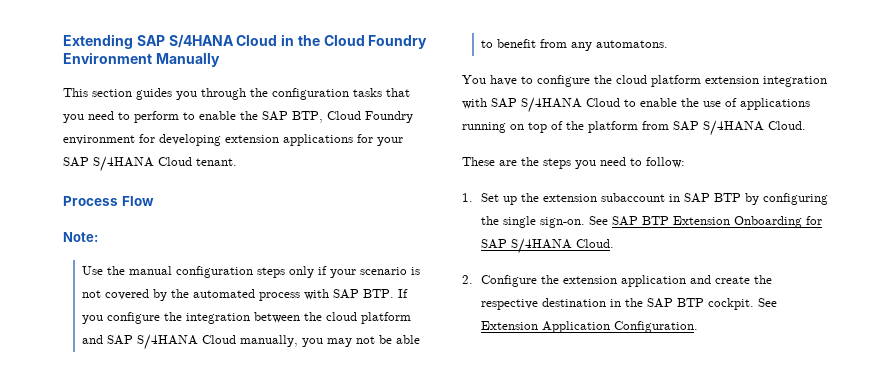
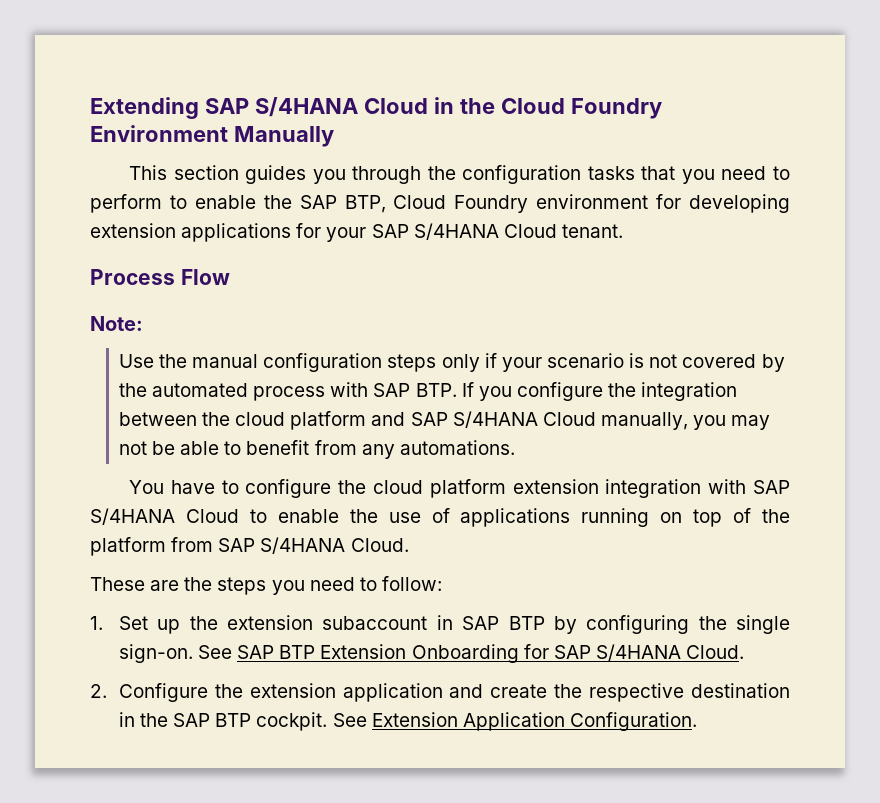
[596,40,669,48] automatons. -> [399,440,515,455] automations.

